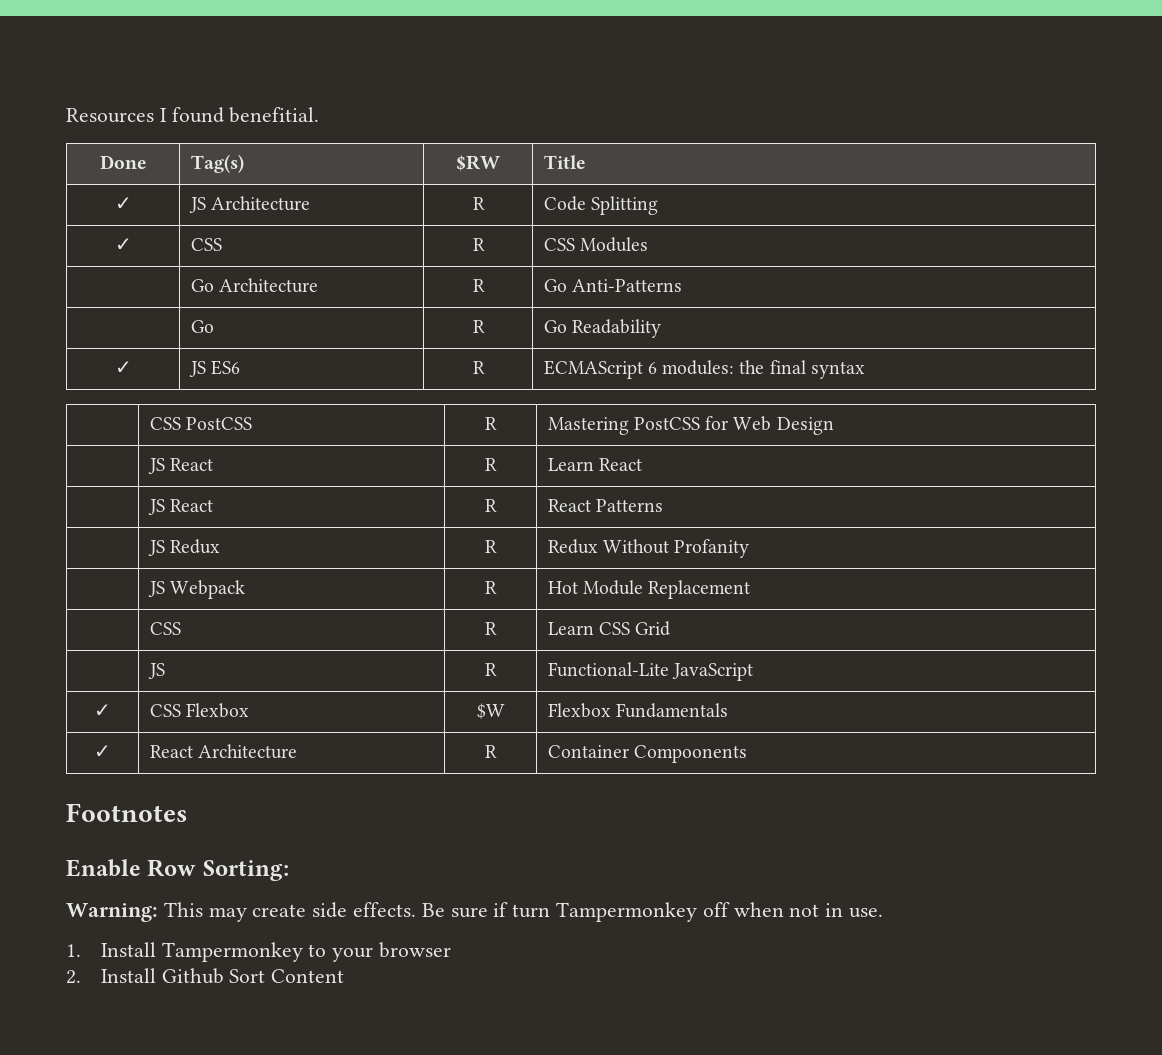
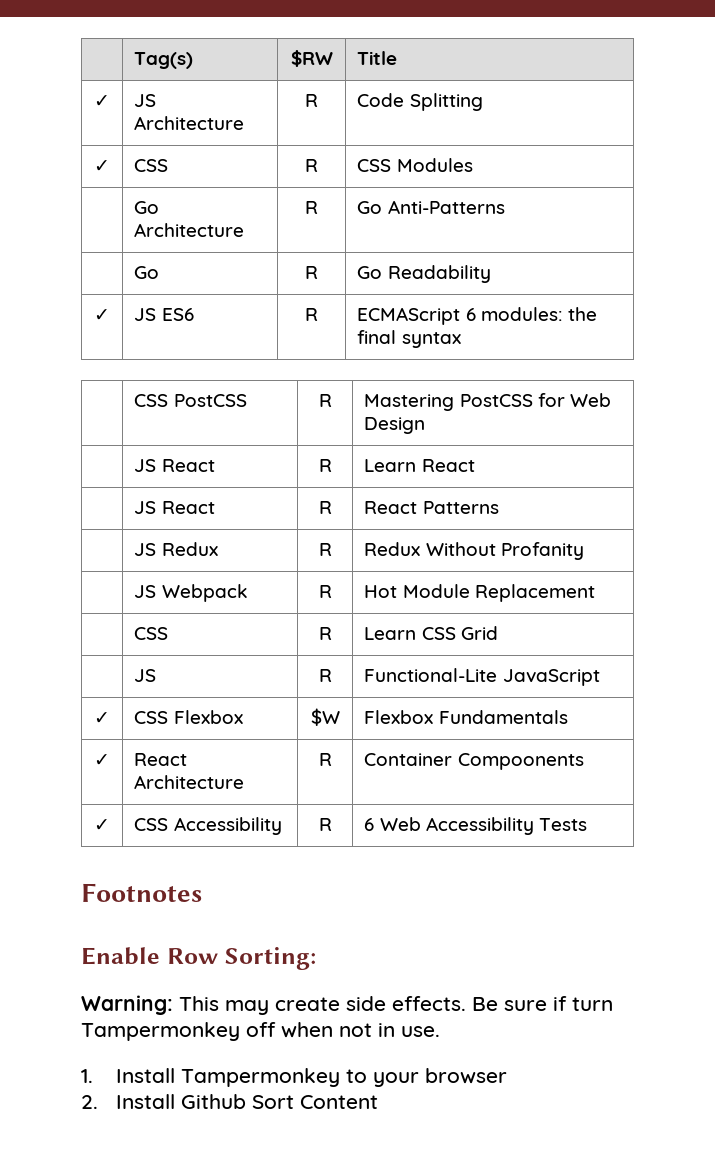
[66,107,320,123] [99,155,147,169] Resources I found benefitial. // Done -> (134, 60) none
(747, 754) none -> [94,819,110,831] [134,817,282,835] [318,818,332,831] [364,817,587,835] // ✓ | CSS Accessibility | R | 6 Web Accessibility Tests

